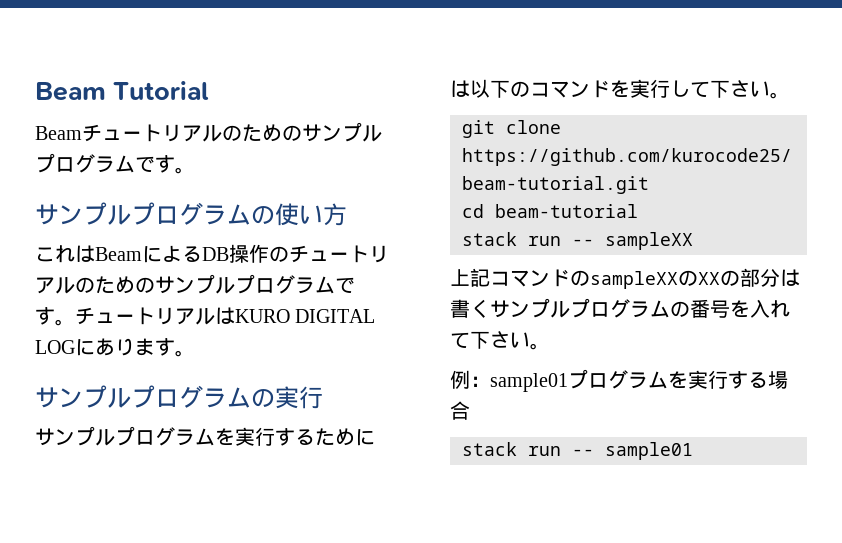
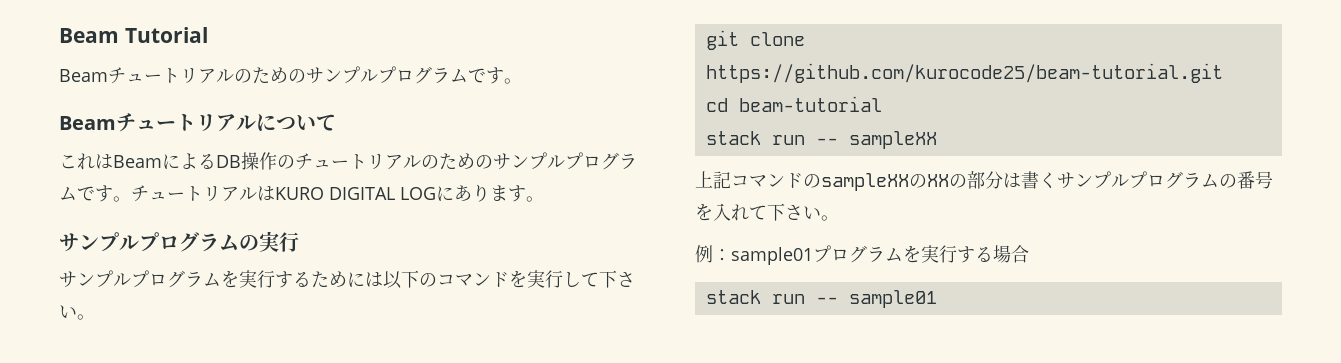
[35,202,347,226] サンプルプログラムの使い方 -> [59,113,336,132] Beamチュートリアルについて

